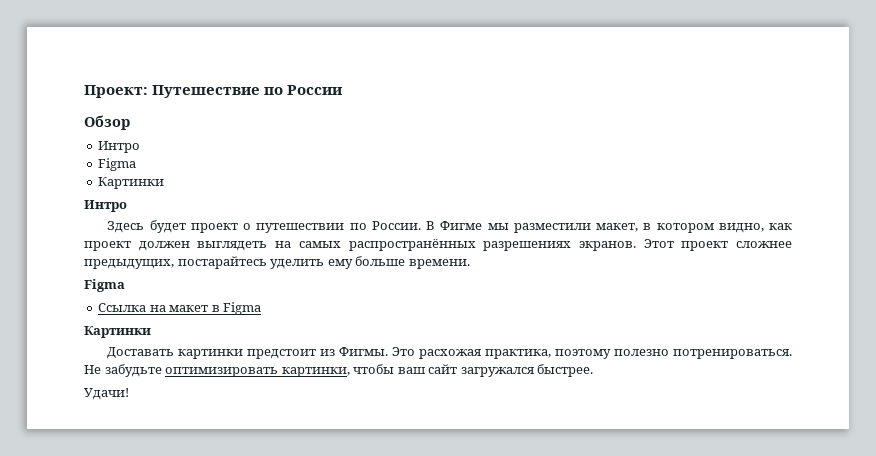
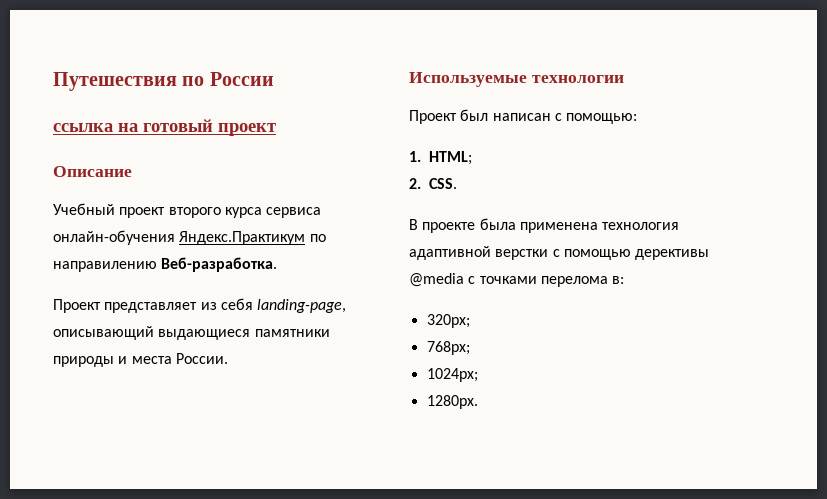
[84,85,261,98] Проект: Путешествие -> [53,72,177,91] Путешествия
[84,115,130,130] [98,141,141,153] [98,158,137,171] [98,177,165,189] [84,200,127,212] [107,220,793,233] [84,239,792,251] [84,256,470,269] [84,279,125,292] [98,302,262,315] [84,326,151,338] [107,347,792,359] [84,364,594,377] [84,388,129,400] Обзор // Интро // Figma // Картинки // Интро // Здесь будет проект о путешествии по России. В Фигме мы разместили макет, в котором видно, как проект должен выглядеть на самых распространённых разрешениях экранов. Этот проект сложнее предыдущих, постарайтесь уделить ему больше времени. // Figma // Ссылка на макет в Figma // Картинки // Доставать картинки предстоит из Фигмы. Это расхожая практика, поэтому полезно потренироваться. Не забудьте оптимизировать картинки, чтобы ваш сайт загружался быстрее. // Удачи! -> [53,119,276,136] [53,166,132,177] [53,203,322,218] [53,230,326,245] [53,257,278,272] [53,298,347,313] [53,326,330,340] [53,353,228,367] [409,72,624,87] [409,109,638,124] [409,151,472,165] [409,178,457,189] [409,218,680,233] [409,246,710,260] [409,273,625,287] [426,314,470,328] [426,341,470,355] [426,368,478,382] [426,395,478,409] ссылка на готовый проект // Описание // Учебный проект второго курса сервиса онлайн-обучения Яндекс.Практикум по направилению Веб-разработка. // Проект представляет из себя landing-page, описывающий выдающиеся памятники природы и места России. // Используемые технологии // Проект был написан с помощью: // 1. HTML; // 2. CSS. // В проекте была применена технология адаптивной верстки с помощью дерективы @media с точками перелома в: // 320px; // 768px; // 1024px; // 1280px.

